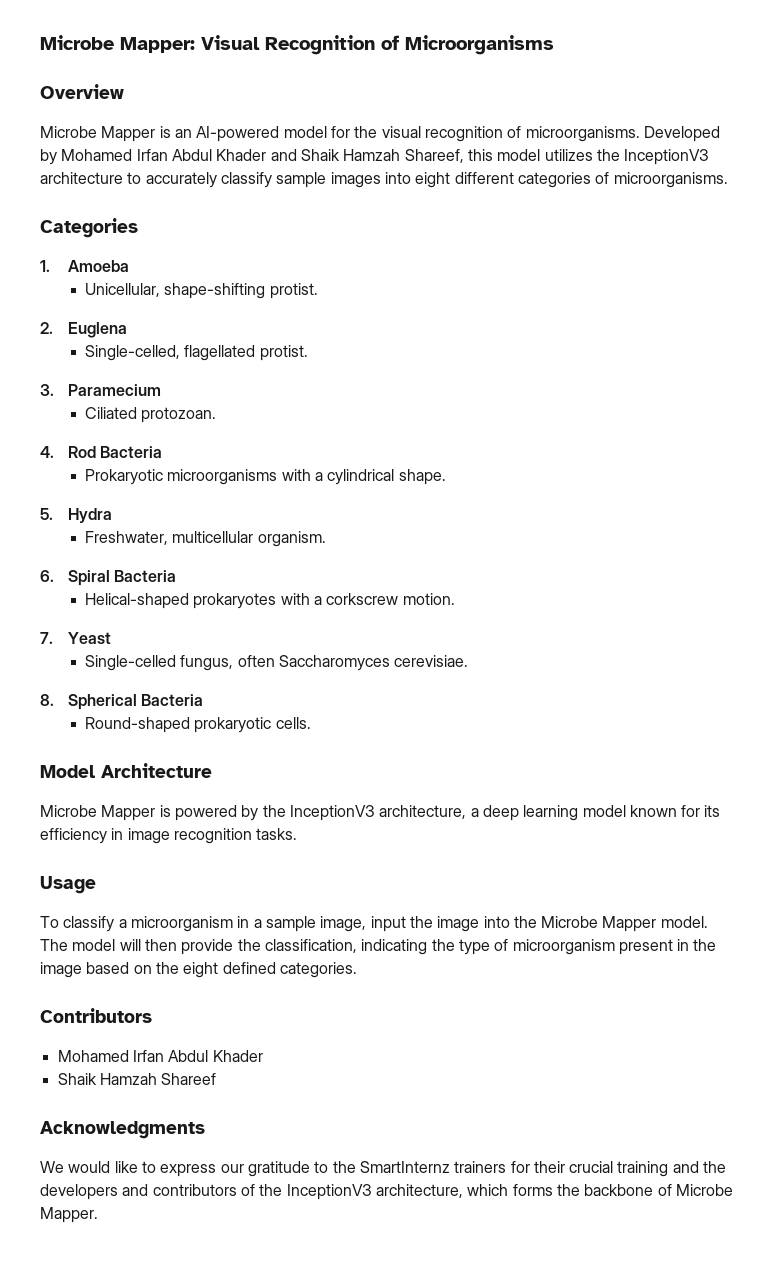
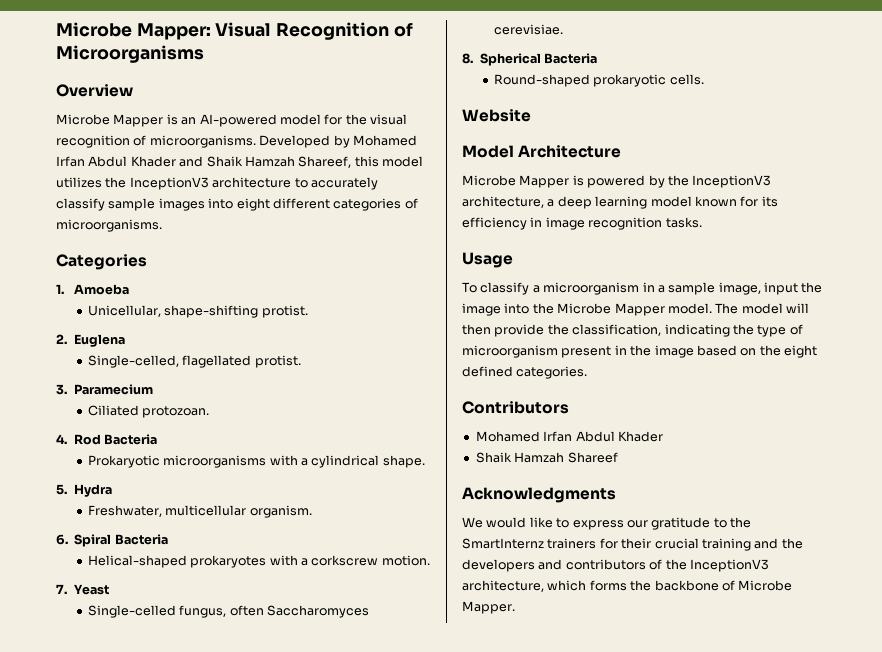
(311, 723) none -> [462,109,531,122] // Website

